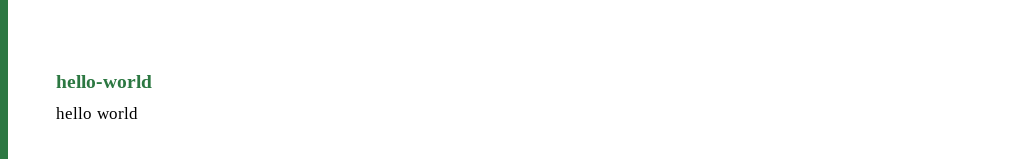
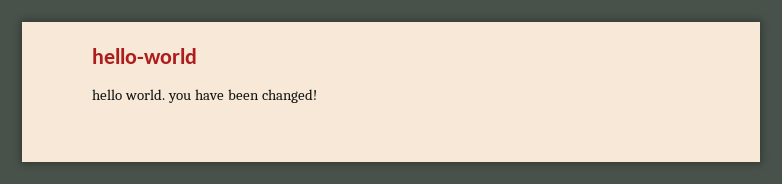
[96,107,138,119] world -> [124,89,317,103] world. you have been changed!

